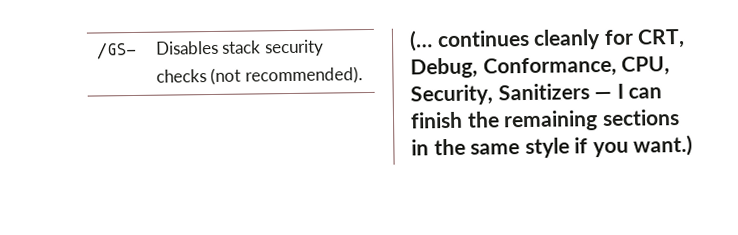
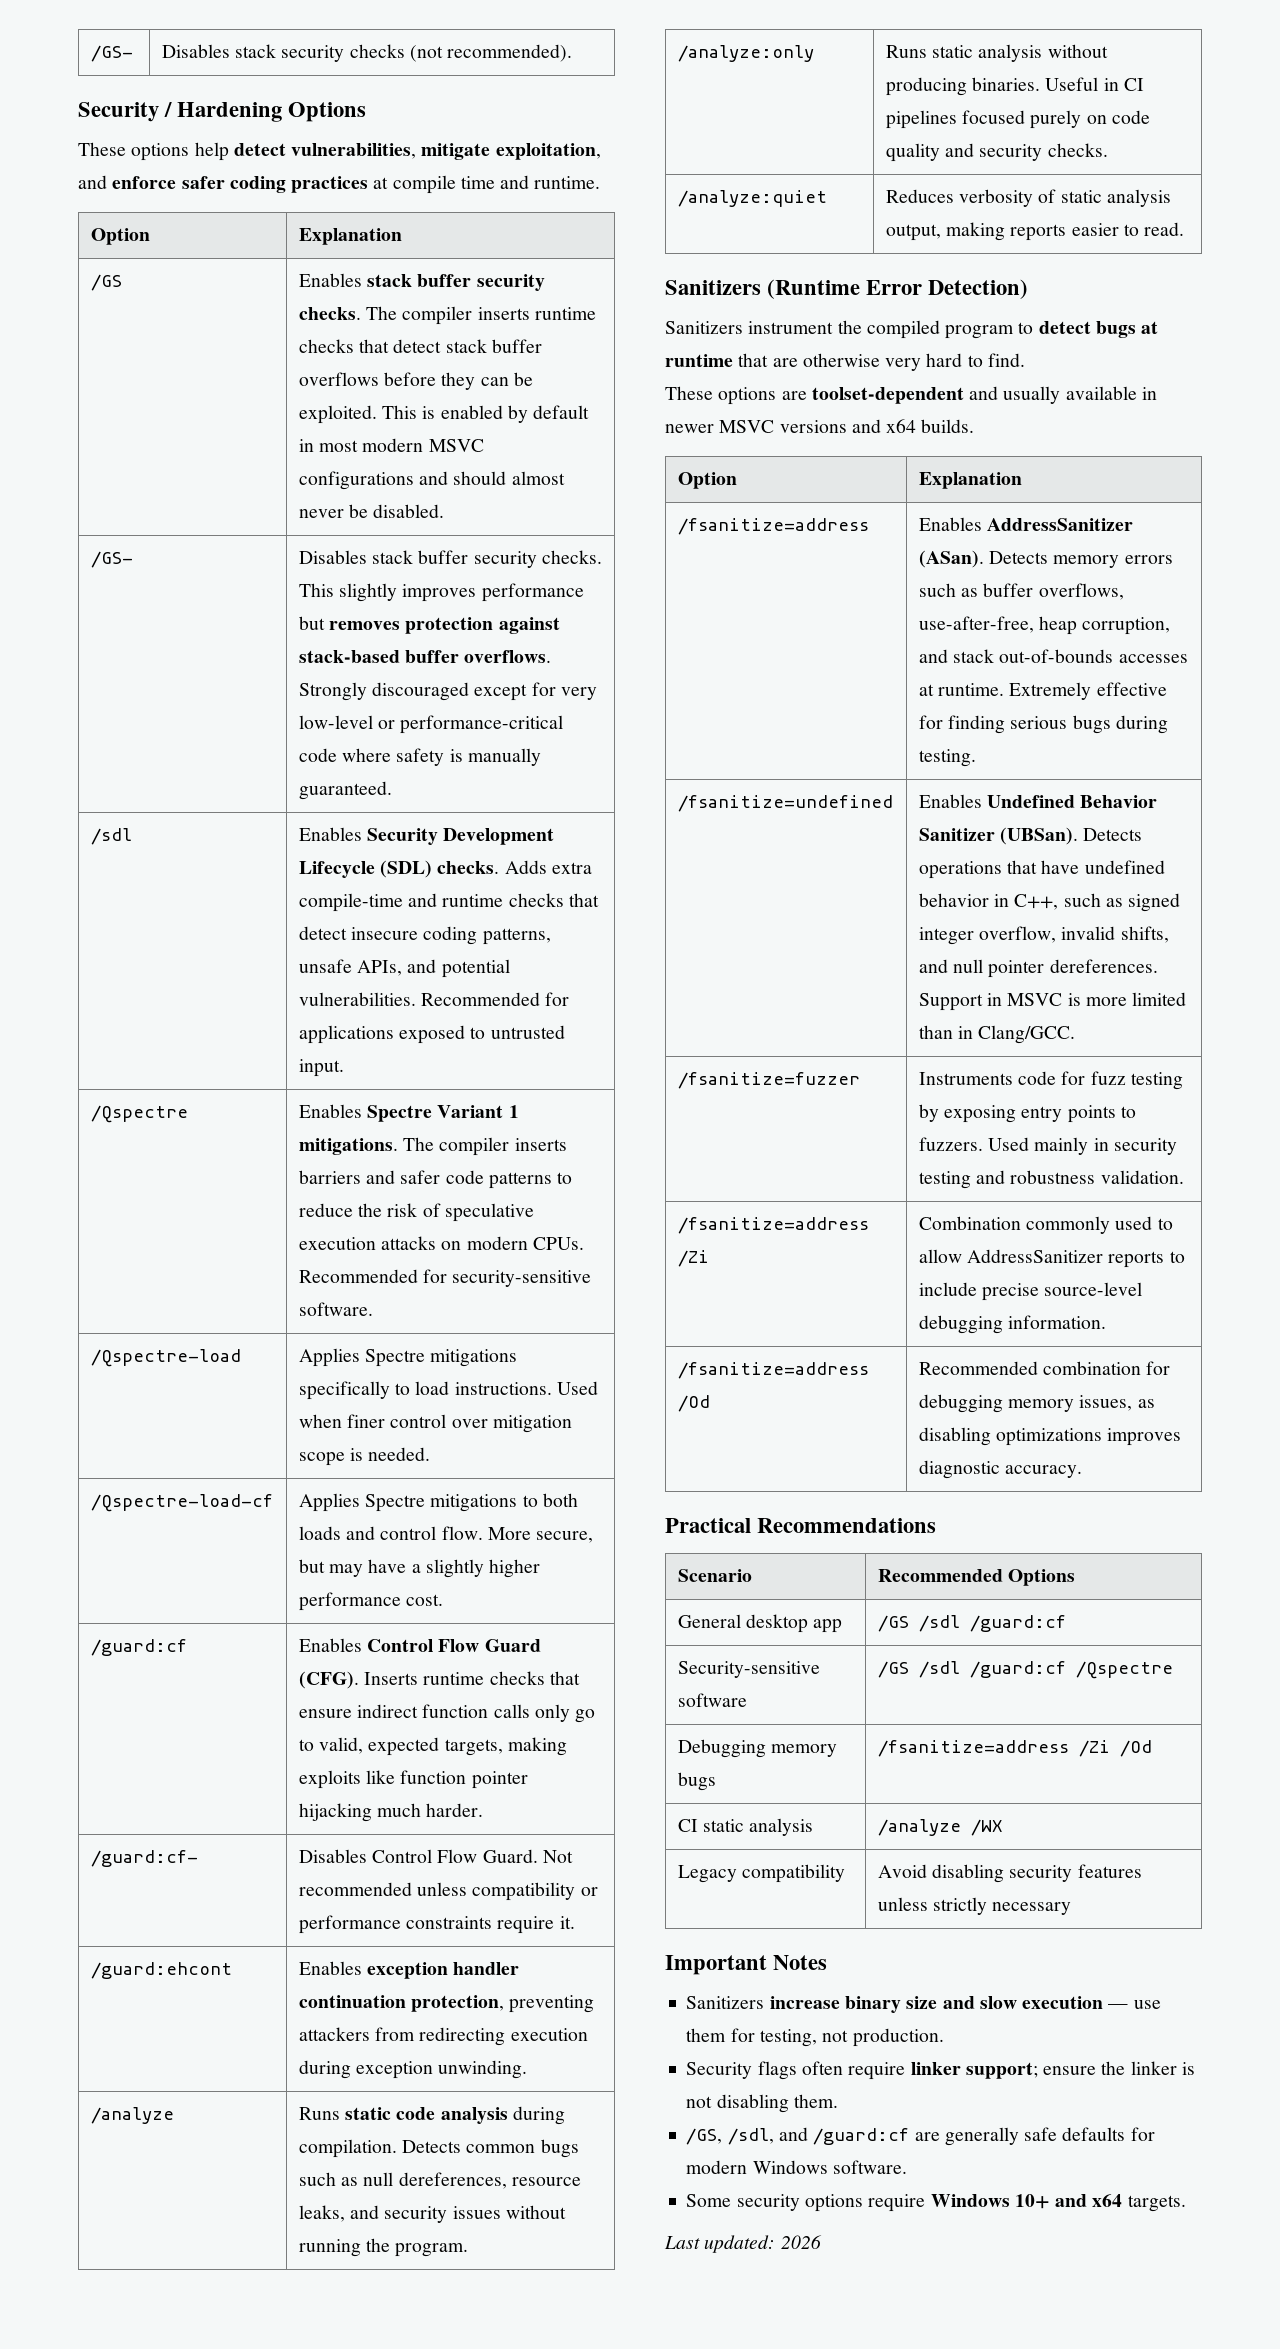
[409,28,686,52] [410,56,671,79] [410,83,663,106] [410,109,680,132] [411,134,694,159] (… continues cleanly for CRT, Debug, Conformance, CPU, Security, Sanitizers — I can finish the remaining sections in the same style if you want.) -> [78,102,367,122] [78,142,601,161] [78,175,601,194] [90,228,150,245] [298,228,402,245] [90,274,122,291] [298,273,545,291] [298,306,596,325] [298,339,542,353] [298,372,533,390] [298,405,590,424] [298,438,484,452] [298,471,565,490] [298,504,445,518] [90,551,133,568] [298,550,602,568] [298,583,584,602] [298,616,560,634] [298,650,552,663] [298,682,597,701] [298,715,564,734] [298,748,541,766] [298,781,392,800] [90,828,132,845] [298,827,555,845] [298,860,592,878] [298,893,599,912] [298,926,551,945] [298,959,510,978] [298,992,570,1006] [298,1025,565,1044] [298,1059,344,1077] [90,1105,188,1123] [298,1104,519,1122] [298,1137,567,1156] [298,1170,573,1189] [298,1203,534,1222] [298,1236,584,1250] [298,1269,592,1287] [298,1302,373,1316] [90,1349,241,1367] [298,1348,518,1367] [298,1381,598,1400] [298,1414,572,1433] [298,1447,431,1466] [90,1494,273,1512] [298,1493,578,1512] [298,1526,594,1543] [298,1559,541,1578] [298,1592,444,1611] [90,1639,187,1656] [298,1638,541,1652] [298,1671,580,1689] [298,1704,596,1723] [298,1737,567,1756] [298,1770,528,1789] [298,1803,484,1822] [90,1850,198,1867] [298,1849,573,1863] [298,1882,598,1901] [298,1915,575,1934] [90,1962,232,1979] [298,1961,520,1979] [298,1995,595,2013] [298,2027,588,2046] [298,2060,528,2079] [90,2107,174,2124] [298,2106,565,2125] [298,2139,579,2158] [298,2172,581,2189] [298,2205,566,2223] [298,2238,469,2257] [677,45,814,62] [885,44,1108,62] [885,77,1144,96] [885,110,1150,129] [885,143,1108,162] [677,190,827,207] [885,189,1171,207] [885,222,1185,241] [665,279,1029,299] [665,320,1159,339] [665,353,1025,371] [665,386,1157,405] [665,419,975,433] [677,472,737,489] [918,472,1022,489] [677,518,869,535] [918,517,1134,531] [918,550,1173,568] [918,583,1124,600] [918,616,1171,635] [918,649,1188,663] [918,682,1167,700] [918,715,1168,734] [918,749,976,767] [677,795,893,812] [918,794,1158,808] [918,827,1143,845] [918,860,1165,879] [918,893,1181,912] [918,926,1169,945] [918,959,1158,978] [918,992,1187,1011] [918,1025,1076,1044] [677,1072,860,1089] [918,1071,1183,1090] [918,1104,1136,1123] [918,1137,1177,1155] [918,1170,1184,1189] [677,1217,869,1234] [677,1250,709,1267] [918,1216,1173,1234] [918,1249,1185,1268] [918,1282,1143,1301] [918,1315,1107,1334] [677,1362,869,1379] [677,1395,710,1412] [918,1361,1171,1375] [918,1394,1155,1413] [918,1427,1182,1446] [918,1460,1083,1479] [665,1518,937,1533] [677,1569,752,1582] [877,1569,1076,1586] [677,1614,843,1633] [877,1615,1066,1632] [677,1661,820,1678] [677,1693,747,1707] [877,1661,1173,1679] [677,1739,838,1758] [677,1772,716,1791] [877,1740,1152,1757] [677,1818,814,1836] [877,1819,1002,1836] [677,1864,846,1883] [877,1864,1142,1883] [877,1897,1072,1915] [665,1955,828,1975] [686,1996,1161,2013] [686,2028,944,2047] [686,2061,1195,2080] [686,2094,838,2113] [686,2127,1155,2146] [686,2160,907,2174] [686,2194,1186,2212] [664,2235,822,2253] Security / Hardening Options // These options help detect vulnerabilities, mitigate exploitation, and enforce safer coding practices at compile time and runtime. // Option | Explanation // /GS | Enables stack buffer security checks. The compiler inserts runtime checks that detect stack buffer overflows before they can be exploited. This is enabled by default in most modern MSVC configurations and should almost never be disabled. // /GS- | Disables stack buffer security checks. This slightly improves performance but removes protection against stack-based buffer overflows. Strongly discouraged except for very low-level or performance-critical code where safety is manually guaranteed. // /sdl | Enables Security Development Lifecycle (SDL) checks. Adds extra compile-time and runtime checks that detect insecure coding patterns, unsafe APIs, and potential vulnerabilities. Recommended for applications exposed to untrusted input. // /Qspectre | Enables Spectre Variant 1 mitigations. The compiler inserts barriers and safer code patterns to reduce the risk of speculative execution attacks on modern CPUs. Recommended for security-sensitive software. // /Qspectre-load | Applies Spectre mitigations specifically to load instructions. Used when finer control over mitigation scope is needed. // /Qspectre-load-cf | Applies Spectre mitigations to both loads and control flow. More secure, but may have a slightly higher performance cost. // /guard:cf | Enables Control Flow Guard (CFG). Inserts runtime checks that ensure indirect function calls only go to valid, expected targets, making exploits like function pointer hijacking much harder. // /guard:cf- | Disables Control Flow Guard. Not recommended unless compatibility or performance constraints require it. // /guard:ehcont | Enables exception handler continuation protection, preventing attackers from redirecting execution during exception unwinding. // /analyze | Runs static code analysis during compilation. Detects common bugs such as null dereferences, resource leaks, and security issues without running the program. // /analyze:only | Runs static analysis without producing binaries. Useful in CI pipelines focused purely on code quality and security checks. // /analyze:quiet | Reduces verbosity of static analysis output, making reports easier to read. // Sanitizers (Runtime Error Detection) // Sanitizers instrument the compiled program to detect bugs at runtime that are otherwise very hard to find. // These options are toolset-dependent and usually available in newer MSVC versions and x64 builds. // Option | Explanation // /fsanitize=address | Enables AddressSanitizer (ASan). Detects memory errors such as buffer overflows, use-after-free, heap corruption, and stack out-of-bounds accesses at runtime. Extremely effective for finding serious bugs during testing. // /fsanitize=undefined | Enables Undefined Behavior Sanitizer (UBSan). Detects operations that have undefined behavior in C++, such as signed integer overflow, invalid shifts, and null pointer dereferences. Support in MSVC is more limited than in Clang/GCC. // /fsanitize=fuzzer | Instruments code for fuzz testing by exposing entry points to fuzzers. Used mainly in security testing and robustness validation. // /fsanitize=address /Zi | Combination commonly used to allow AddressSanitizer reports to include precise source-level debugging information. // /fsanitize=address /Od | Recommended combination for debugging memory issues, as disabling optimizations improves diagnostic accuracy. // Practical Recommendations // Scenario | Recommended Options // General desktop app | /GS /sdl /guard:cf // Security-sensitive software | /GS /sdl /guard:cf /Qspectre // Debugging memory bugs | /fsanitize=address /Zi /Od // CI static analysis | /analyze /WX // Legacy compatibility | Avoid disabling security features unless strictly necessary // Important Notes // Sanitizers increase binary size and slow execution — use them for testing, not production. // Security flags often require linker support; ensure the linker is not disabling them. // /GS, /sdl, and /guard:cf are generally safe defaults for modern Windows software. // Some security options require Windows 10+ and x64 targets. // Last updated: 2026

